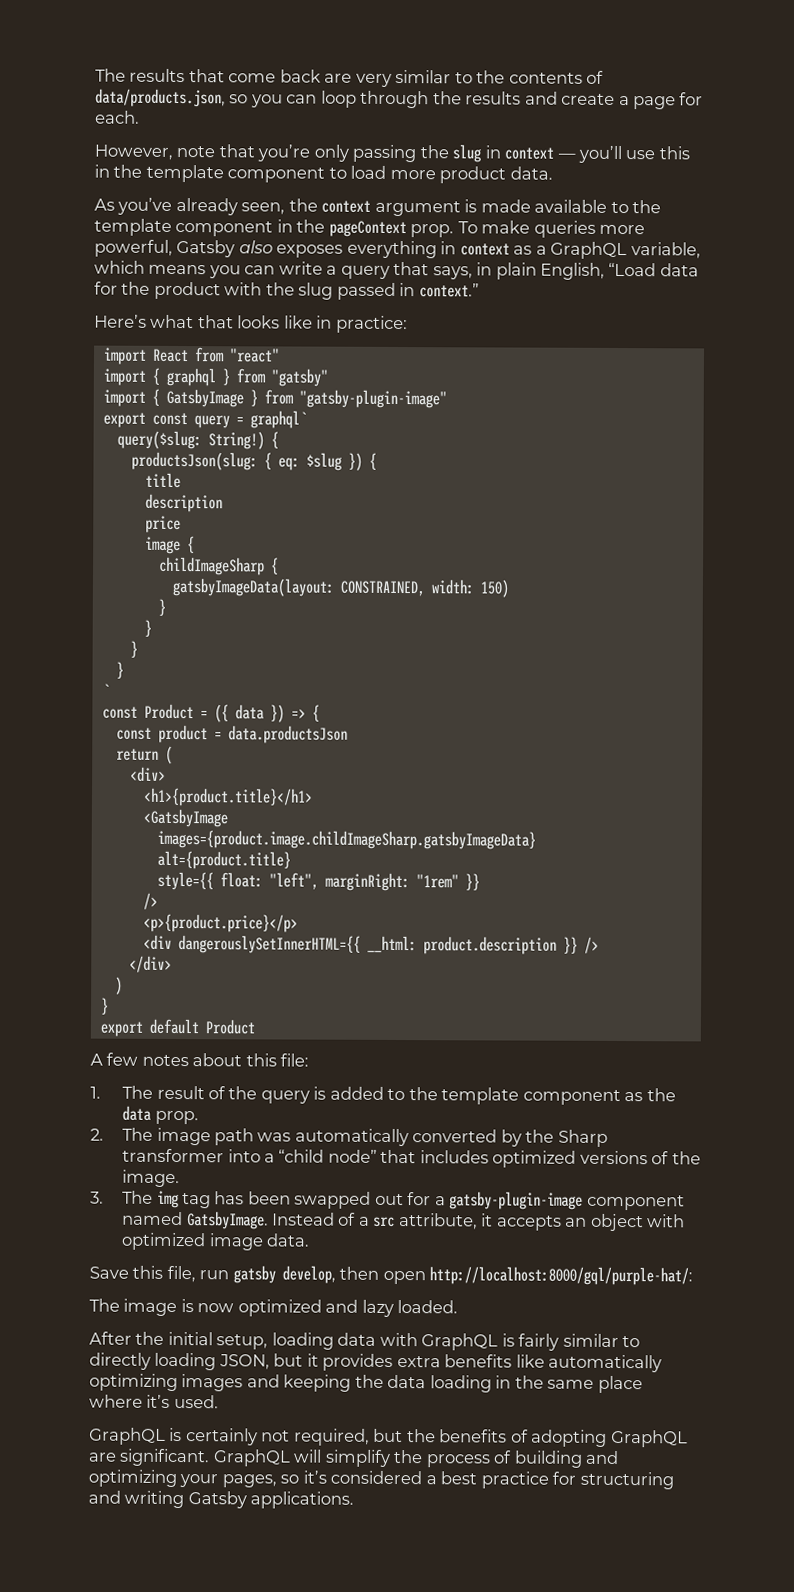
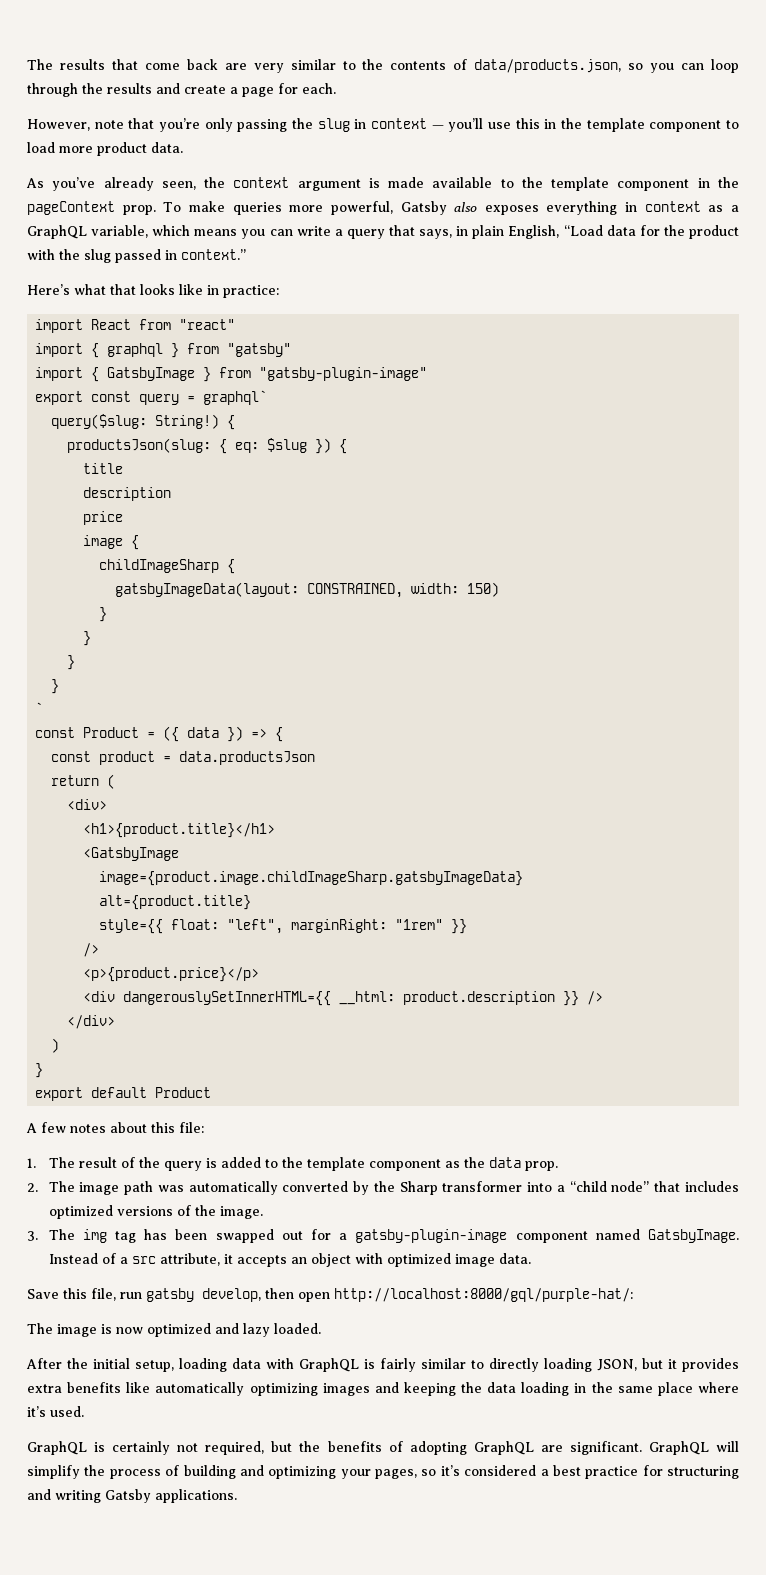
[156,829,536,850] images={product.image.childImageSharp.gatsbyImageData} -> [99,871,524,886] image={product.image.childImageSharp.gatsbyImageData}

